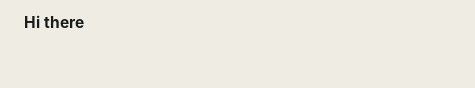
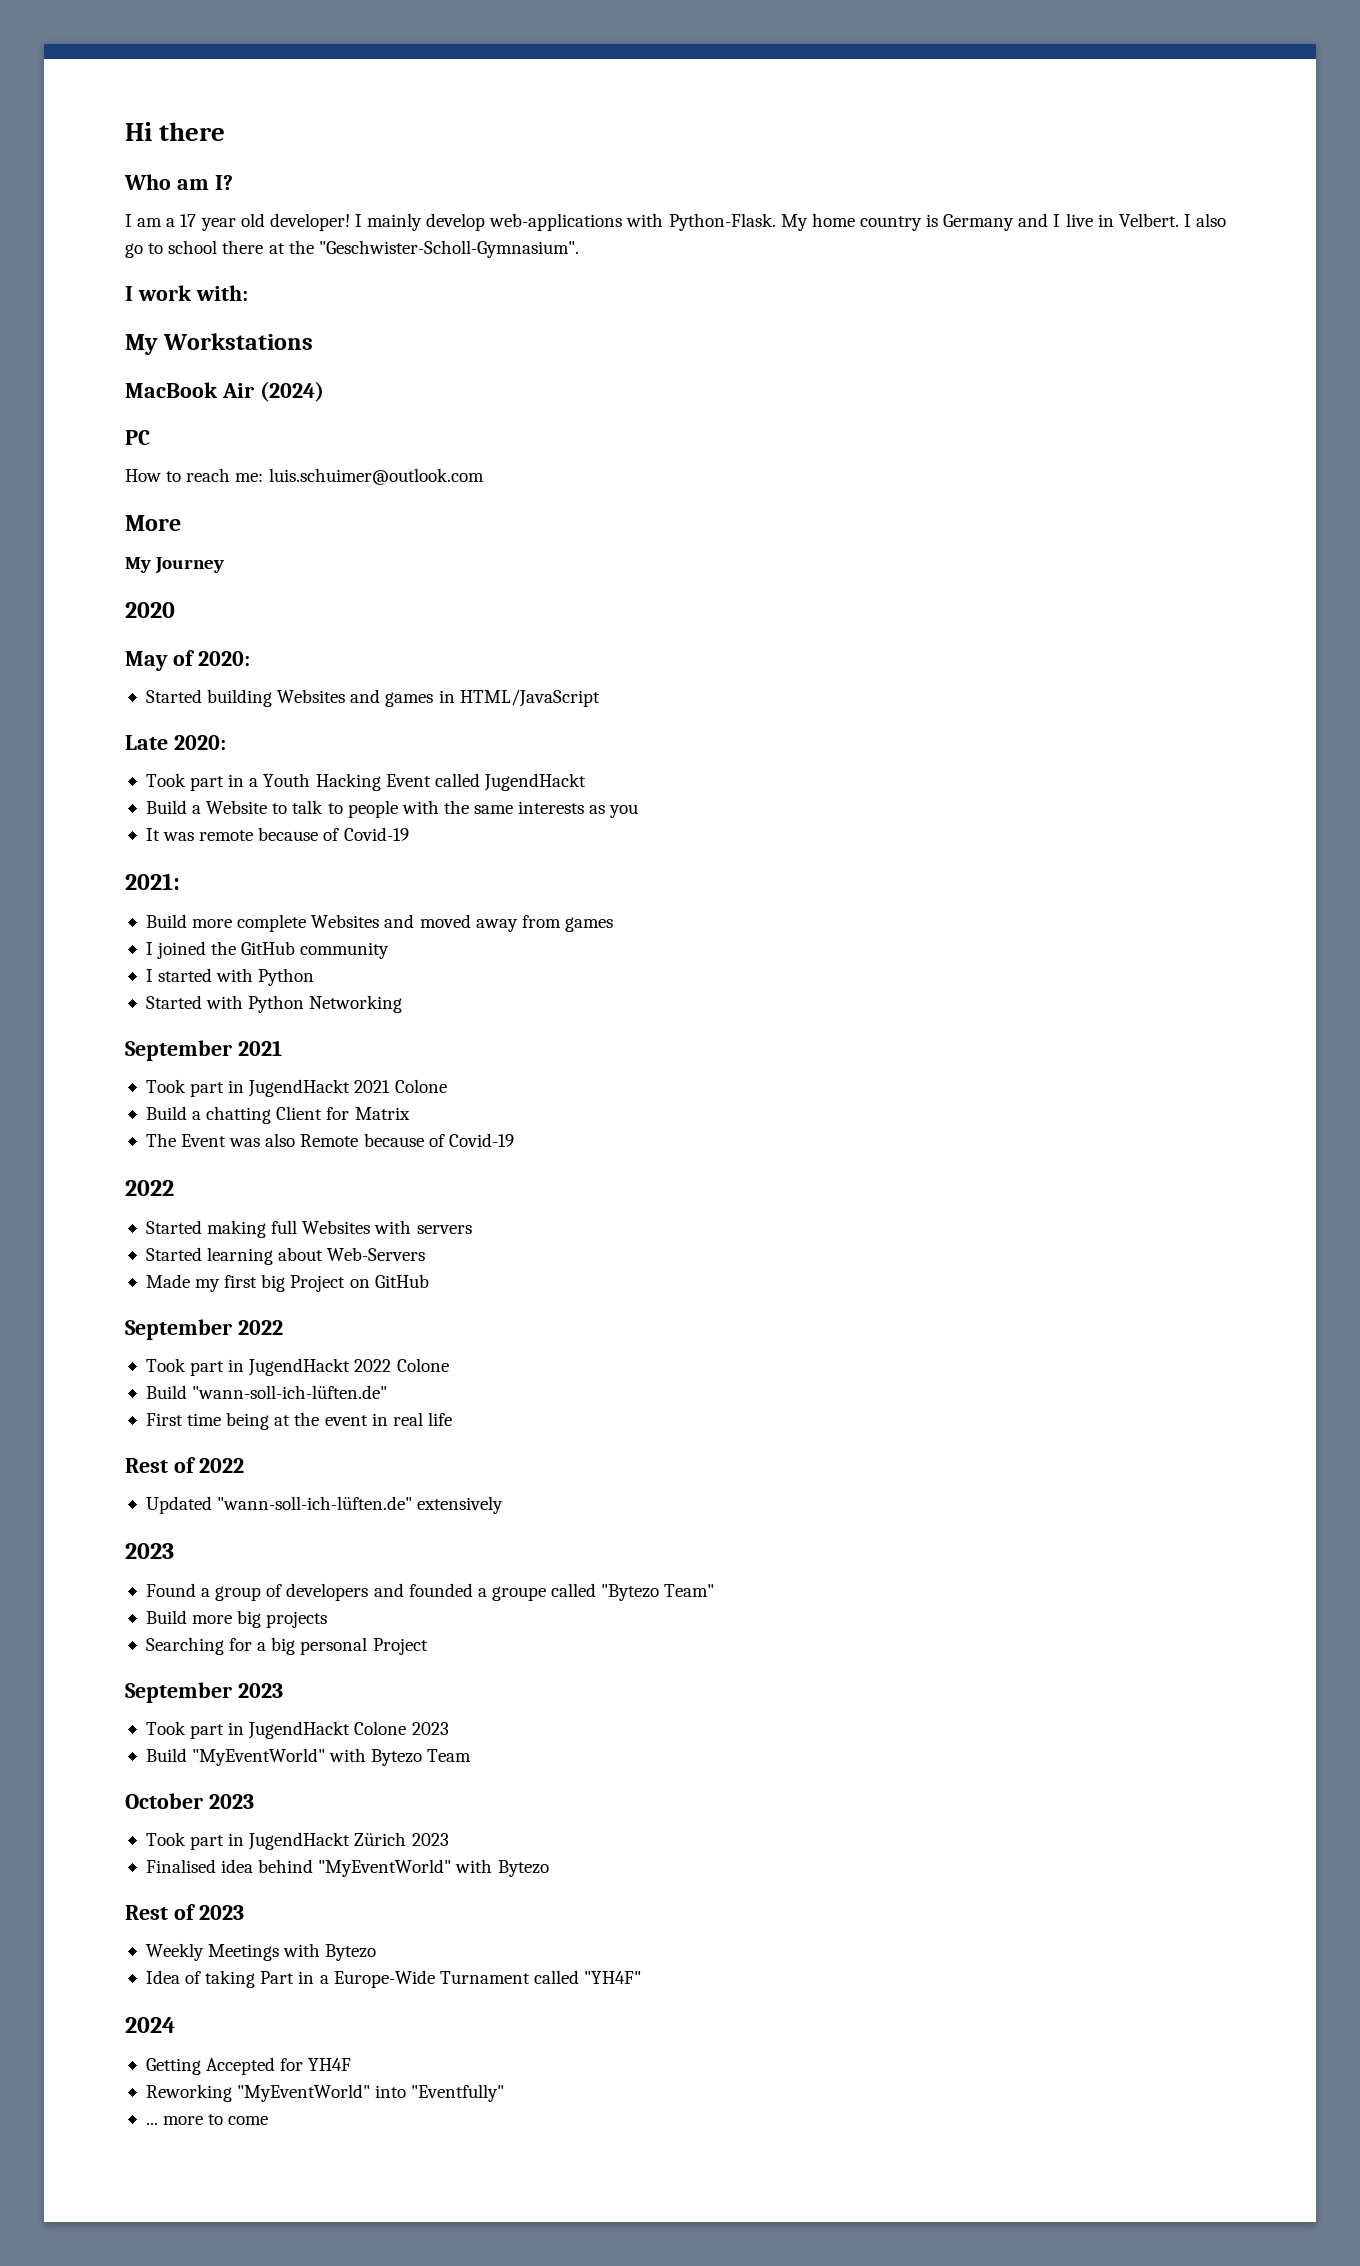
(85, 22) none -> [124,174,233,190] [125,213,1227,231] [125,240,579,258] [125,285,248,301] [125,333,314,355] [125,381,324,402] [125,430,150,445] [125,468,484,485] [125,515,181,531] [125,557,225,574] [125,602,175,618] [125,650,250,671] [145,689,600,707] [125,735,226,750] [145,773,586,791] [145,800,639,818] [145,827,409,841] [125,873,180,890] [145,914,613,932] [145,941,390,959] [145,968,315,986] [145,995,403,1013] [125,1040,282,1061] [145,1079,447,1097] [145,1106,410,1124] [145,1133,514,1147] [125,1180,174,1196] [145,1220,472,1238] [145,1247,426,1265] [145,1274,429,1292] [125,1319,283,1340] [145,1358,449,1376] [145,1385,388,1399] [145,1412,452,1430] [125,1457,244,1473] [145,1496,504,1514] [125,1543,174,1559] [145,1583,715,1601] [145,1610,328,1628] [145,1637,428,1655] [125,1682,283,1703] [145,1721,449,1739] [145,1748,472,1766] [125,1793,254,1809] [145,1832,449,1850] [145,1859,549,1877] [125,1904,244,1920] [145,1943,377,1961] [145,1970,642,1988] [125,2017,175,2033] [145,2057,352,2075] [145,2084,505,2102] [145,2114,269,2125] // Who am I? // I am a 17 year old developer! I mainly develop web-applications with Python-Flask. My home country is Germany and I live in Velbert. I also go to school there at the "Geschwister-Scholl-Gymnasium". // I work with: // My Workstations // MacBook Air (2024) // PC // How to reach me: luis.schuimer@outlook.com // More // My Journey // 2020 // May of 2020: // Started building Websites and games in HTML/JavaScript // Late 2020: // Took part in a Youth Hacking Event called JugendHackt // Build a Website to talk to people with the same interests as you // It was remote because of Covid-19 // 2021: // Build more complete Websites and moved away from games // I joined the GitHub community // I started with Python // Started with Python Networking // September 2021 // Took part in JugendHackt 2021 Colone // Build a chatting Client for Matrix // The Event was also Remote because of Covid-19 // 2022 // Started making full Websites with servers // Started learning about Web-Servers // Made my first big Project on GitHub // September 2022 // Took part in JugendHackt 2022 Colone // Build "wann-soll-ich-lüften.de" // First time being at the event in real life // Rest of 2022 // Updated "wann-soll-ich-lüften.de" extensively // 2023 // Found a group of developers and founded a groupe called "Bytezo Team" // Build more big projects // Searching for a big personal Project // September 2023 // Took part in JugendHackt Colone 2023 // Build "MyEventWorld" with Bytezo Team // October 2023 // Took part in JugendHackt Zürich 2023 // Finalised idea behind "MyEventWorld" with Bytezo // Rest of 2023 // Weekly Meetings with Bytezo // Idea of taking Part in a Europe-Wide Turnament called "YH4F" // 2024 // Getting Accepted for YH4F // Reworking "MyEventWorld" into "Eventfully" // ... more to come

